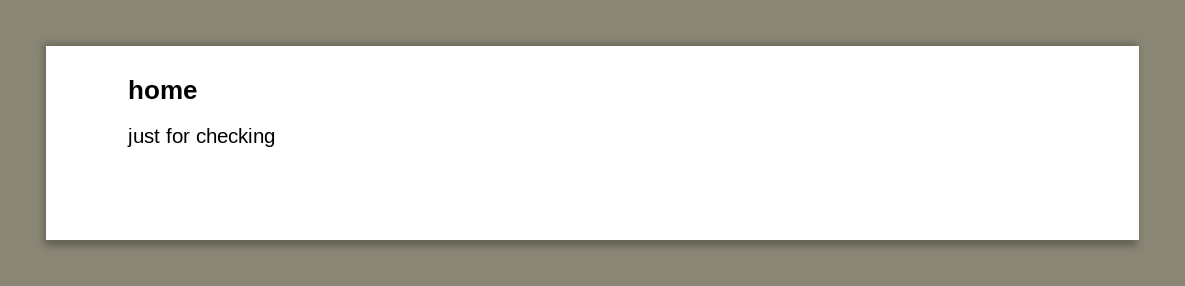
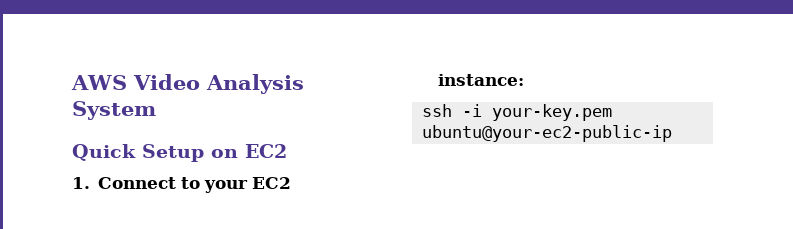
[128,80,197,99] [127,128,275,147] home // just for checking -> [71,74,304,94] [72,101,156,120] [72,144,287,162] [72,177,292,193] [438,74,525,86] [421,104,612,121] [421,125,672,142] AWS Video Analysis System // Quick Setup on EC2 // 1. Connect to your EC2 instance: // ssh -i your-key.pem ubuntu@your-ec2-public-ip

